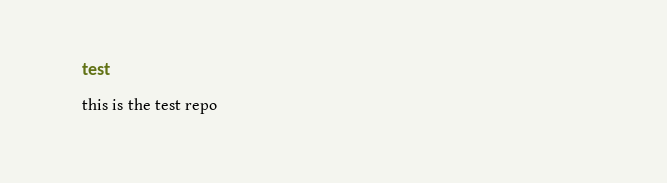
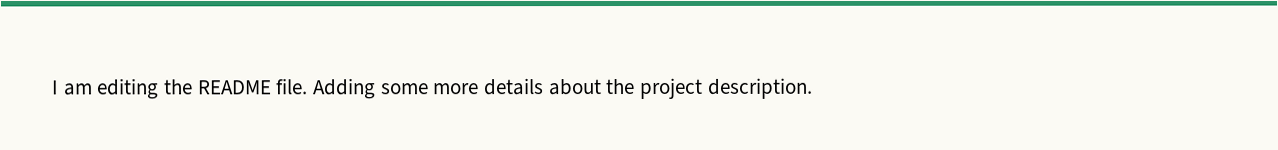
[82,63,110,75] [82,98,218,114] test // this is the test repo -> [52,77,813,100] I am editing the README file. Adding some more details about the project description.

